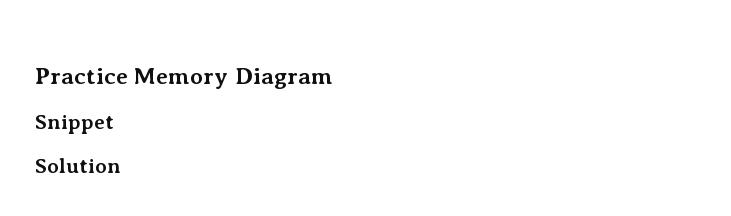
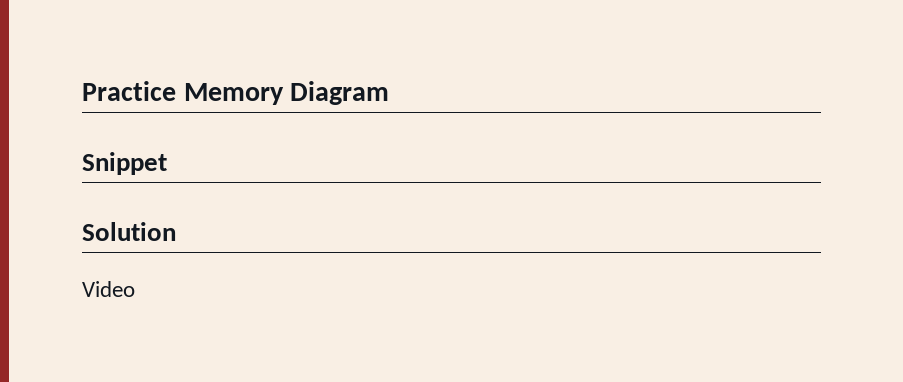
(121, 165) none -> [82,281,135,297] // Video

